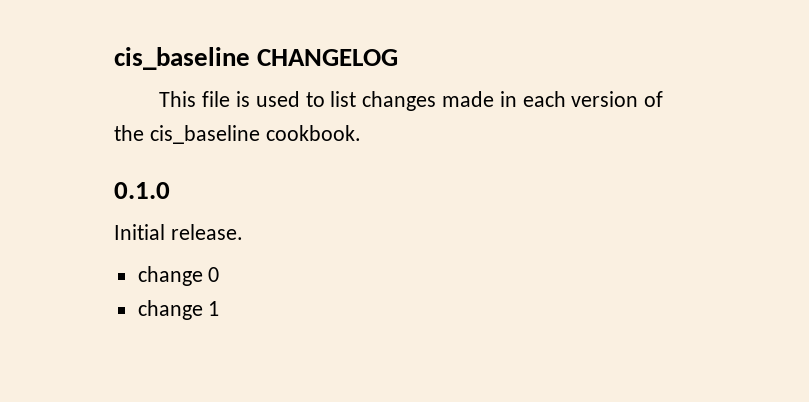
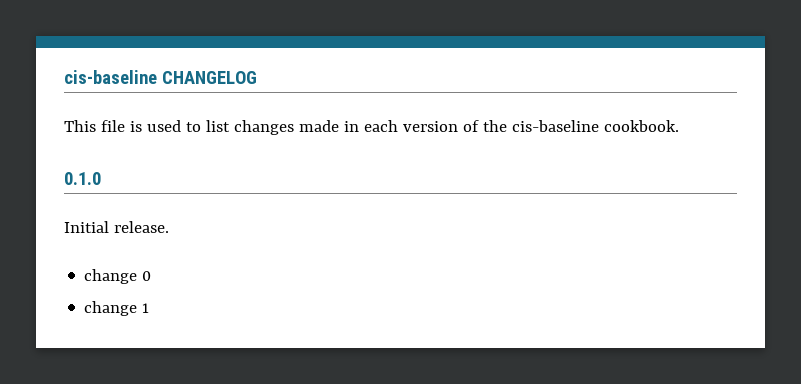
[114,47,250,70] cis_baseline -> [64,70,157,84] cis-baseline
[149,125,260,144] cis_baseline -> [511,120,599,132] cis-baseline

